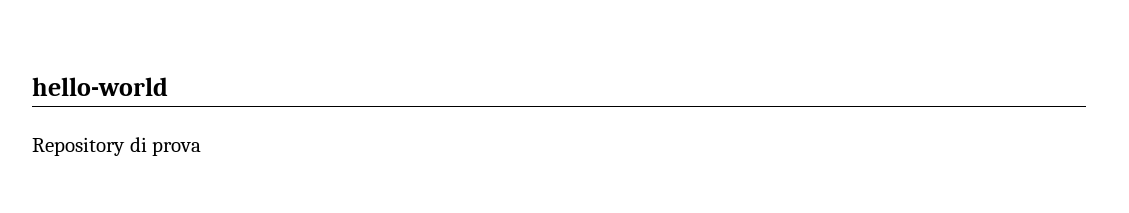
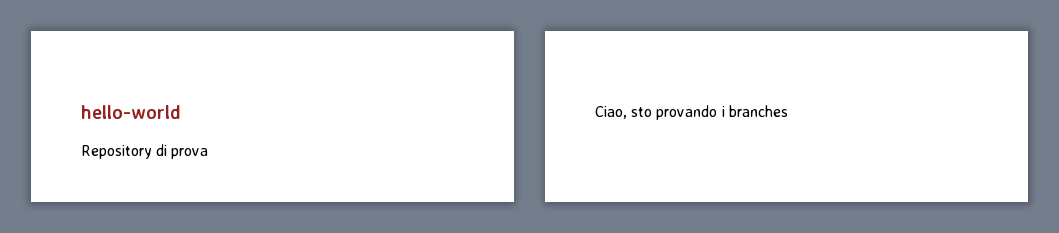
(202, 148) none -> [595,105,788,120] // Ciao, sto provando i branches

